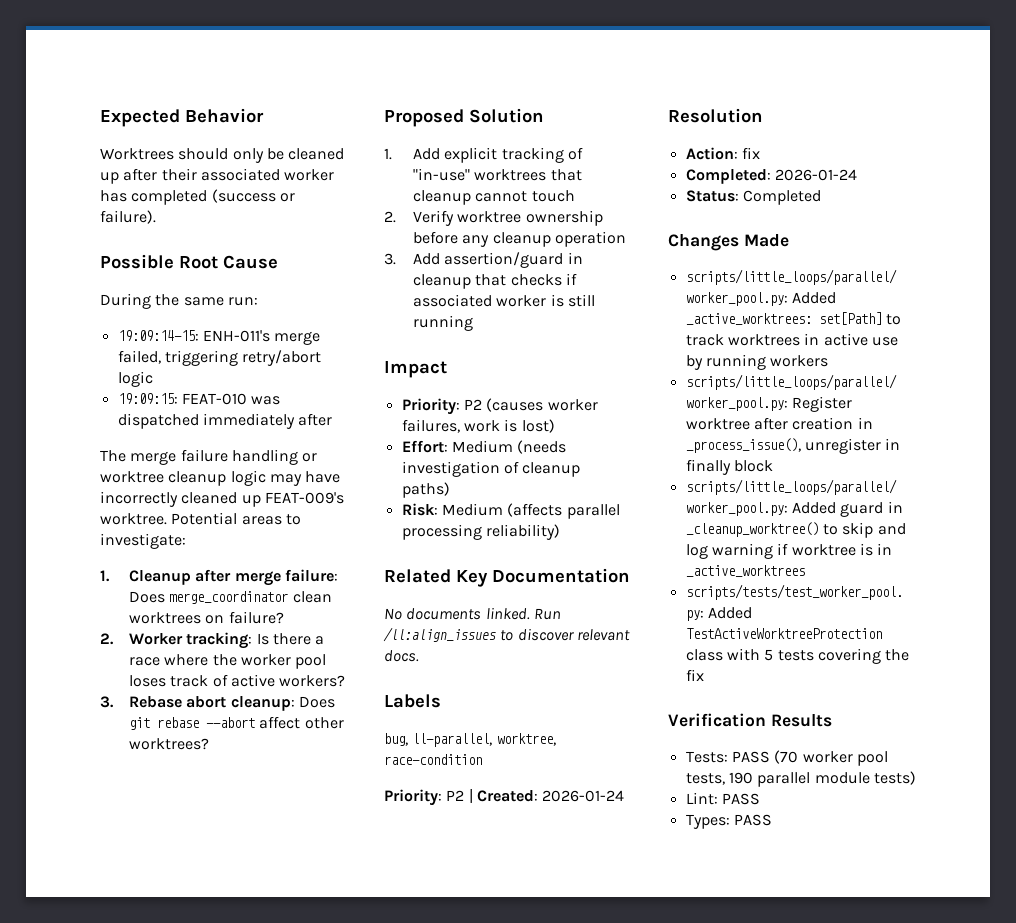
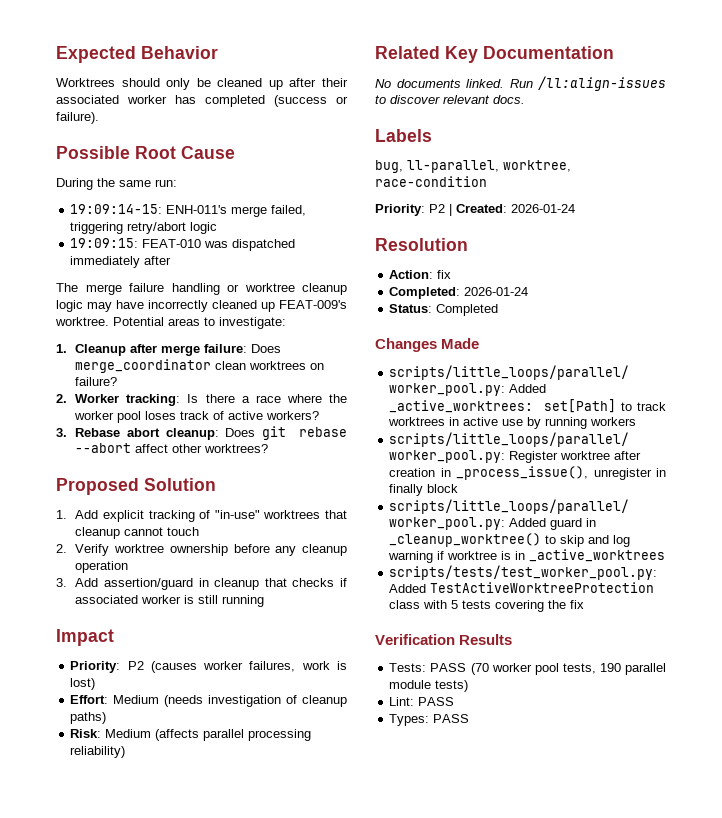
[383,627,496,642] /ll:align_issues -> [538,76,666,91] /ll:align-issues

